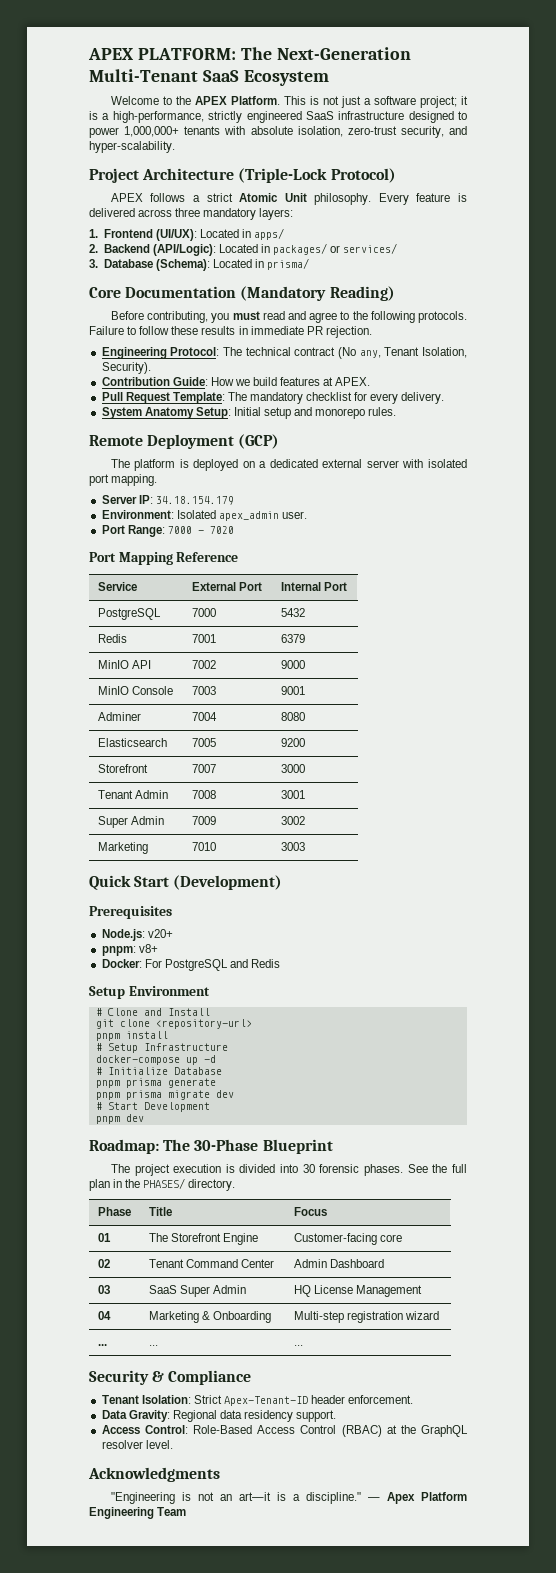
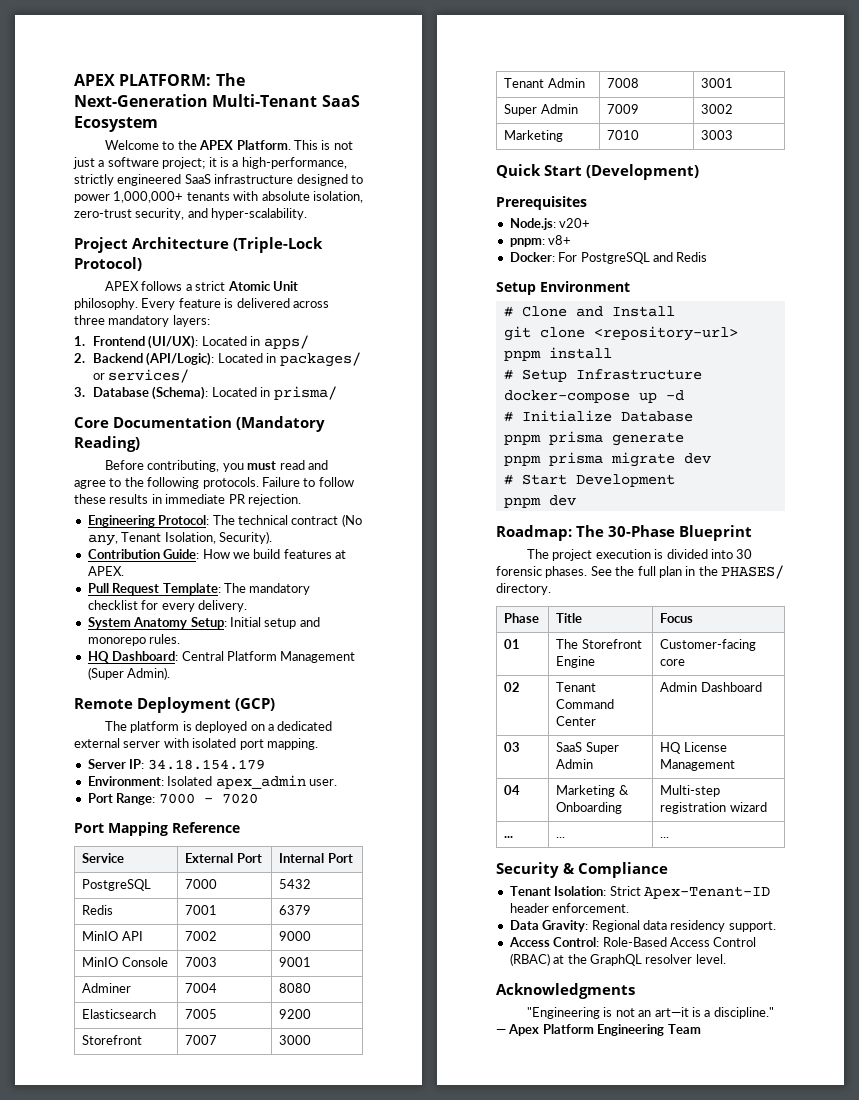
(397, 411) none -> [87,651,356,663] [87,667,171,680] // HQ Dashboard: Central Platform Management (Super Admin).

